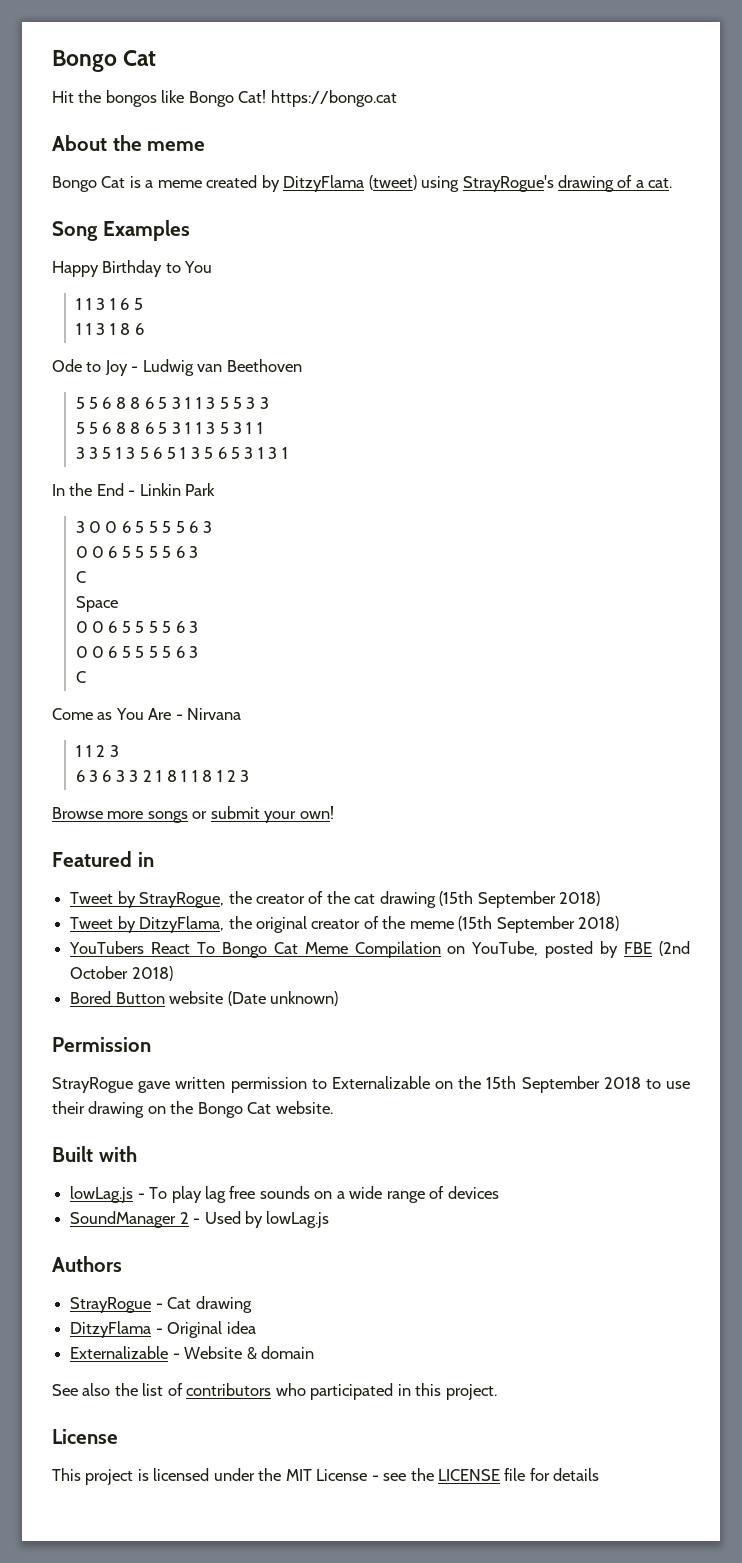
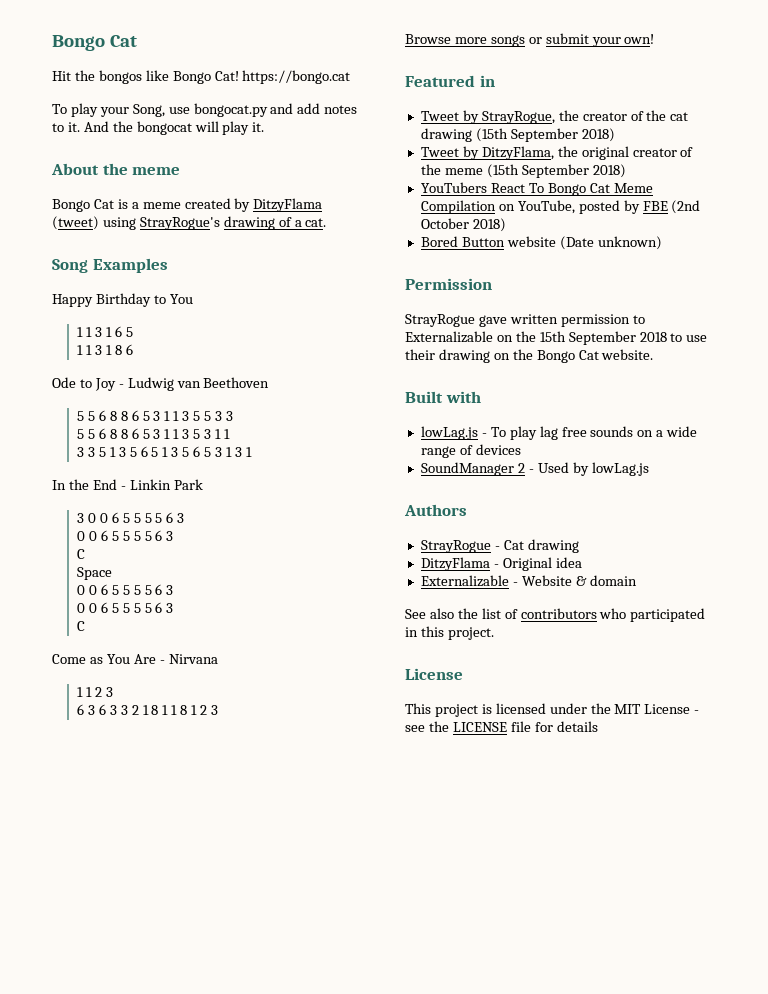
(397, 98) none -> [52,103,358,117] [52,121,265,135] // To play your Song, use bongocat.py and add notes to it. And the bongocat will play it.

